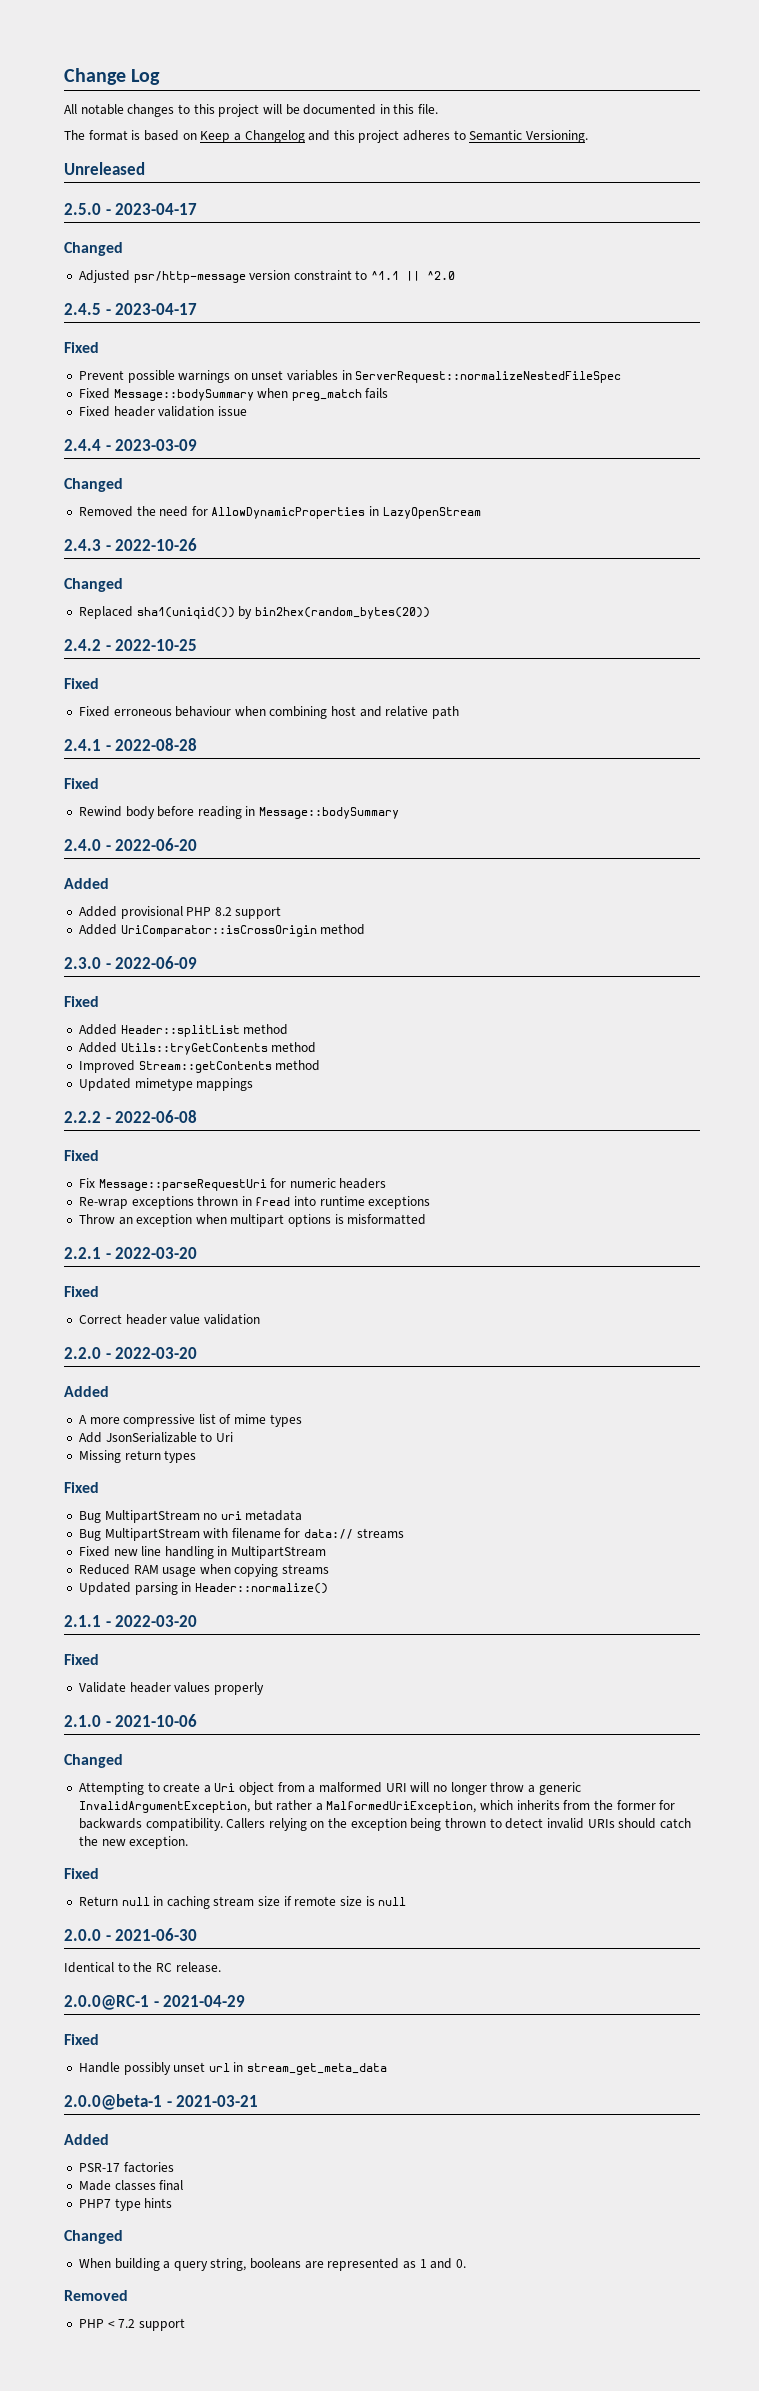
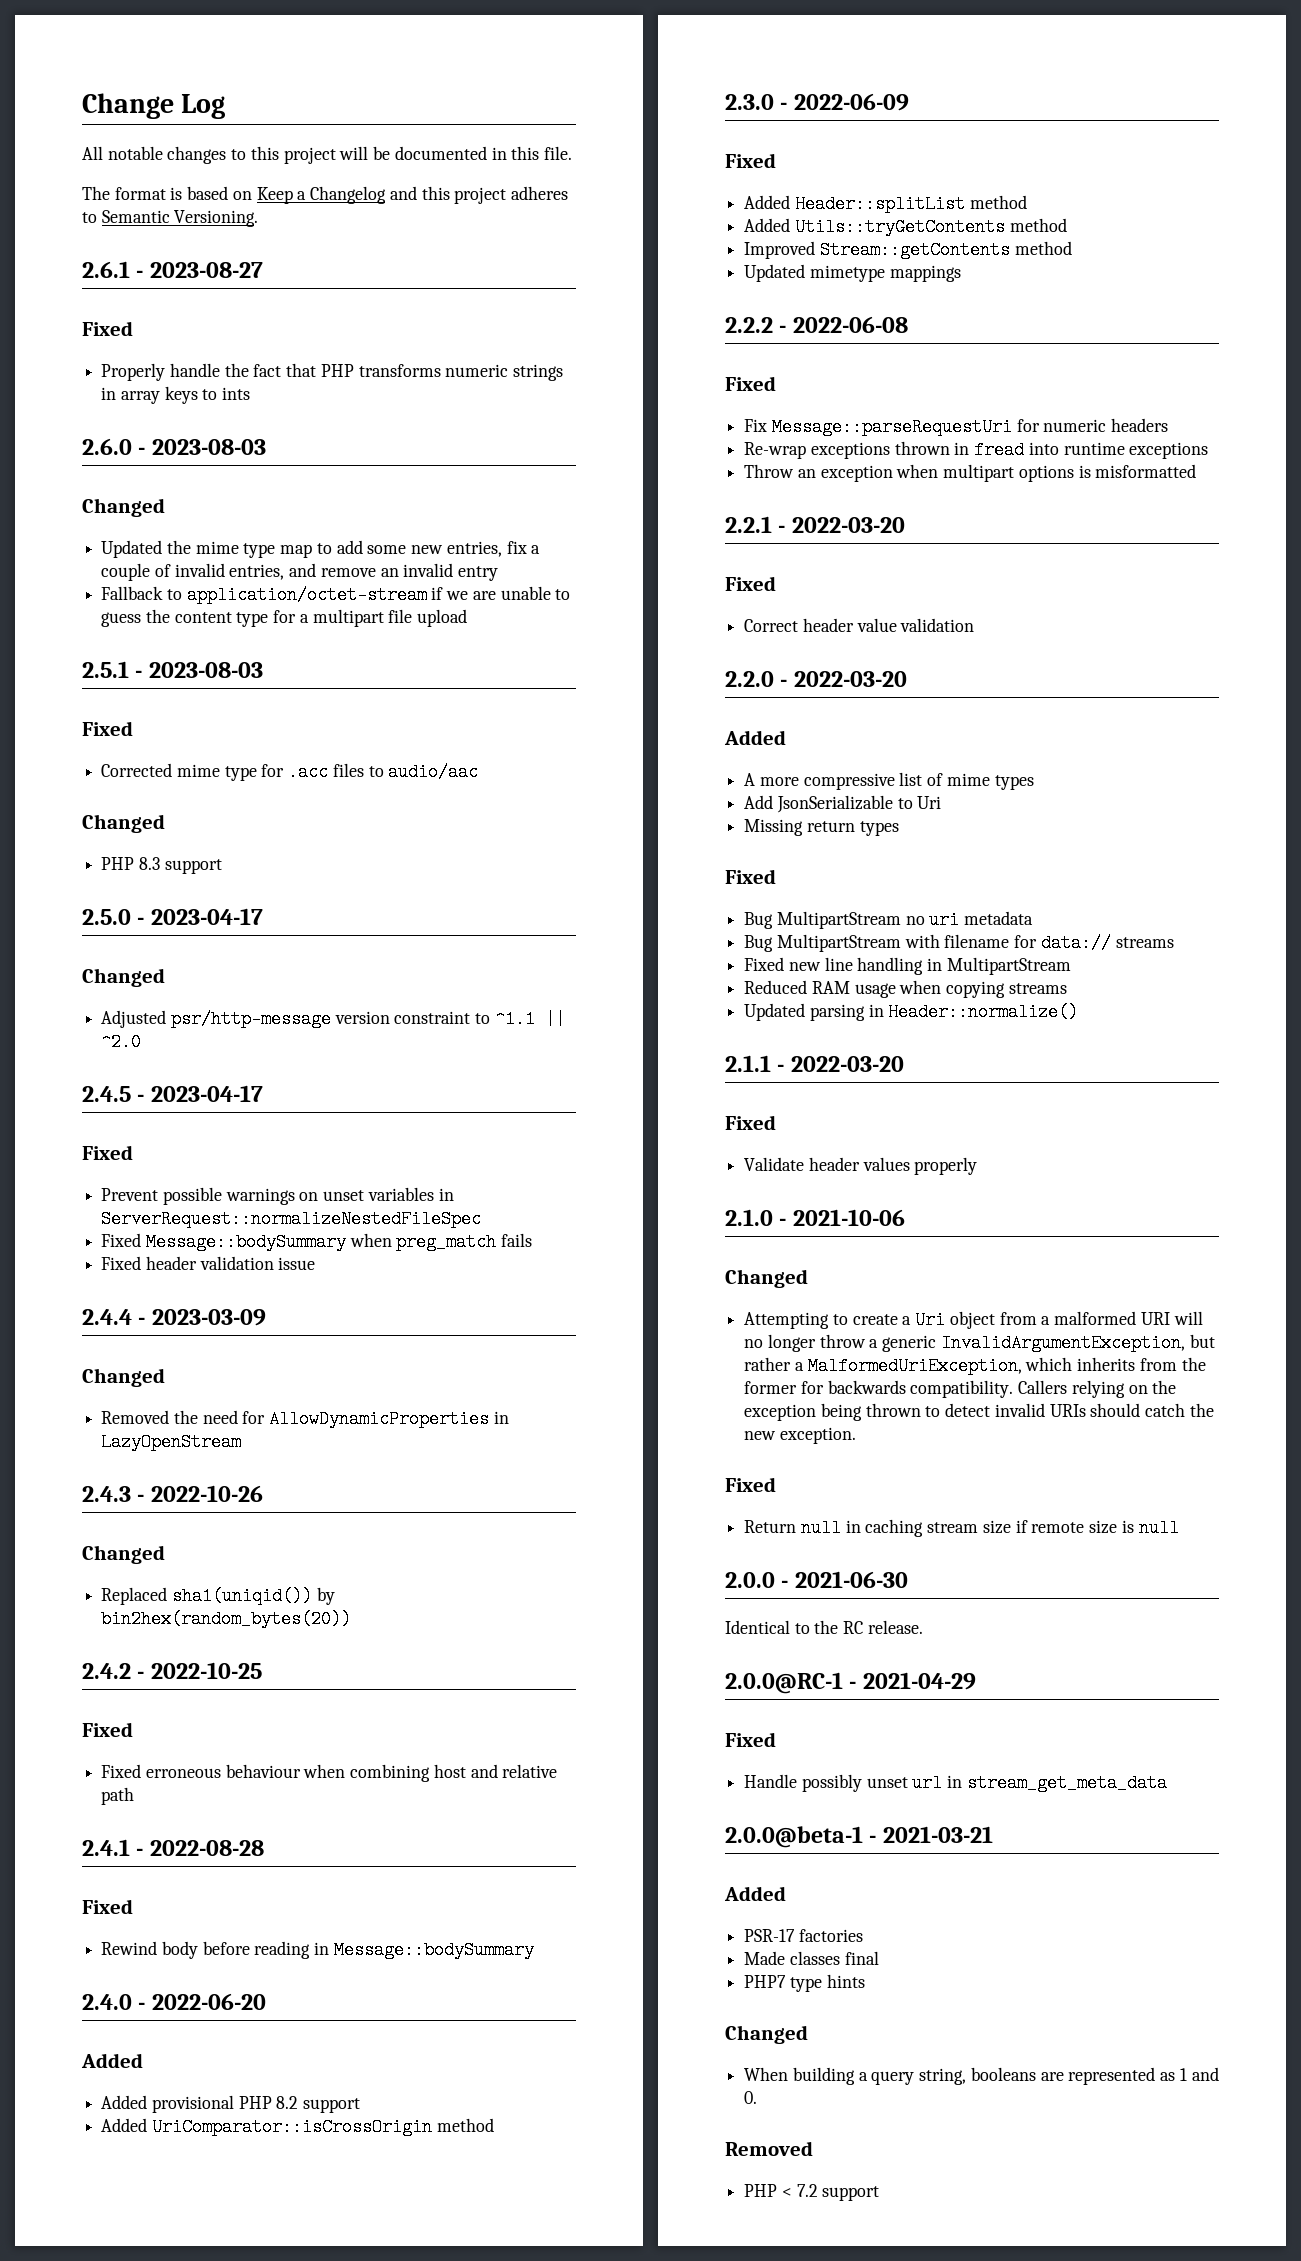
[64,162,145,175] Unreleased -> [82,261,263,278] [82,321,133,336] [101,363,564,381] [101,386,251,404] [82,438,266,455] [82,498,165,517] [101,540,541,558] [101,563,499,581] [101,586,571,604] [101,609,468,627] [82,661,263,678] [82,721,133,736] [101,763,479,781] [82,814,165,833] [101,857,222,874] 2.6.1 - 2023-08-27 // Fixed // Properly handle the fact that PHP transforms numeric strings in array keys to ints // 2.6.0 - 2023-08-03 // Changed // Updated the mime type map to add some new entries, fix a couple of invalid entries, and remove an invalid entry // Fallback to application/octet-stream if we are unable to guess the content type for a multipart file upload // 2.5.1 - 2023-08-03 // Fixed // Corrected mime type for .acc files to audio/aac // Changed // PHP 8.3 support

